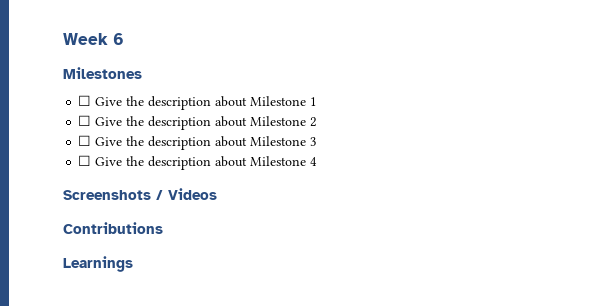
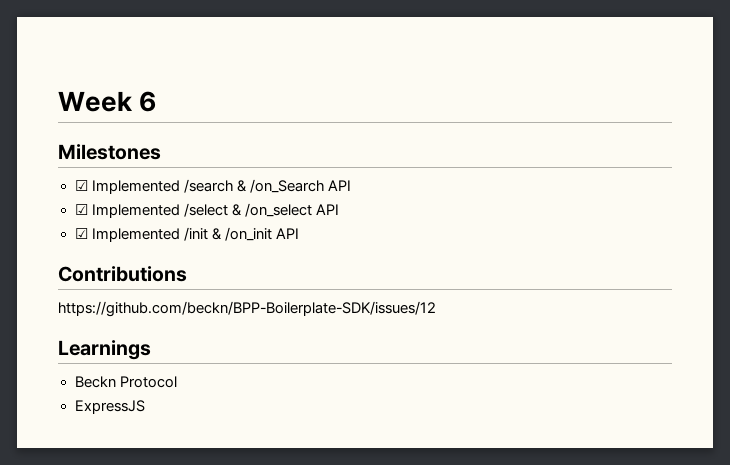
[78,95,318,110] [78,115,318,130] [78,135,318,150] [78,155,318,170] [63,188,217,200] ☐ Give the description about Milestone 1 // ☐ Give the description about Milestone 2 // ☐ Give the description about Milestone 3 // ☐ Give the description about Milestone 4 // Screenshots / Videos -> [74,179,351,194] [74,203,339,218] [74,227,299,242] ☑ Implemented /search & /on_Search API // ☑ Implemented /select & /on_select API // ☑ Implemented /init & /on_init API
(163, 228) none -> [58,301,436,317] // https://github.com/beckn/BPP-Boilerplate-SDK/issues/12
(133, 264) none -> [74,376,177,388] [74,400,145,414] // Beckn Protocol // ExpressJS

